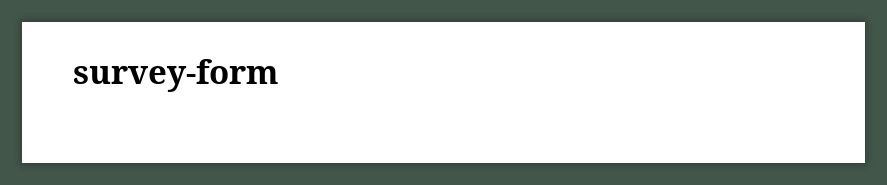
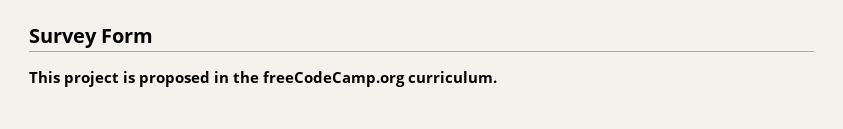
[73,59,279,92] survey-form -> [29,29,154,48] [29,71,498,87] Survey Form // This project is proposed in the freeCodeCamp.org curriculum.

